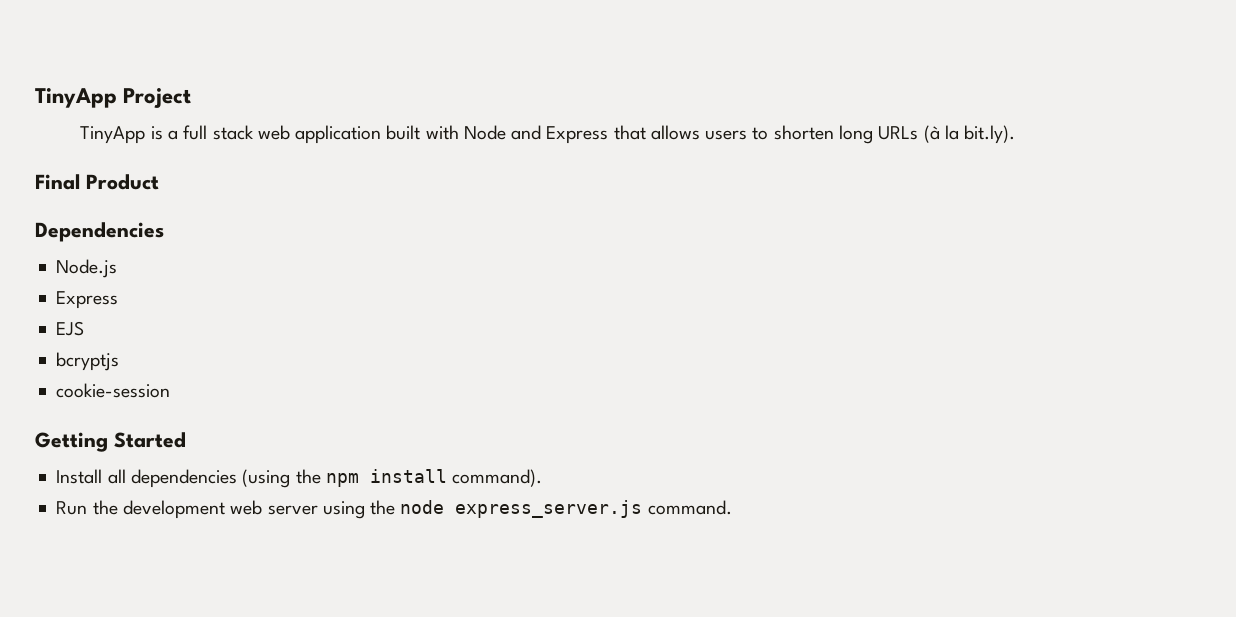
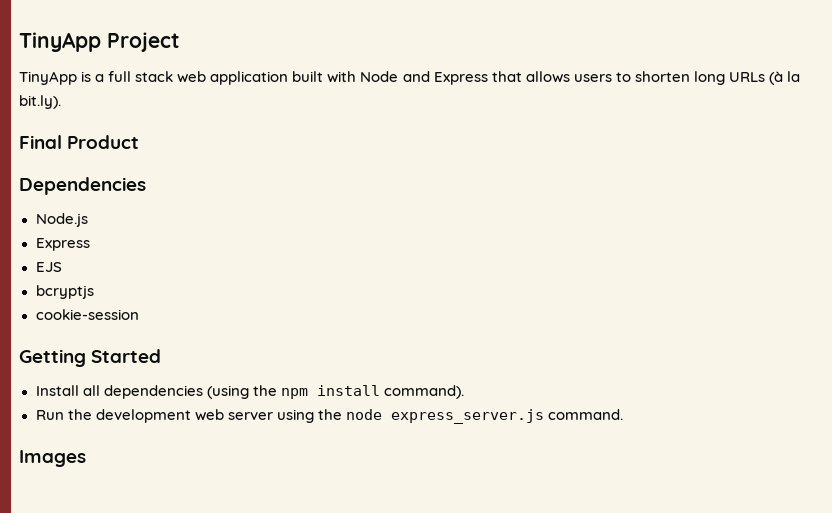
(732, 507) none -> [19,450,86,467] // Images

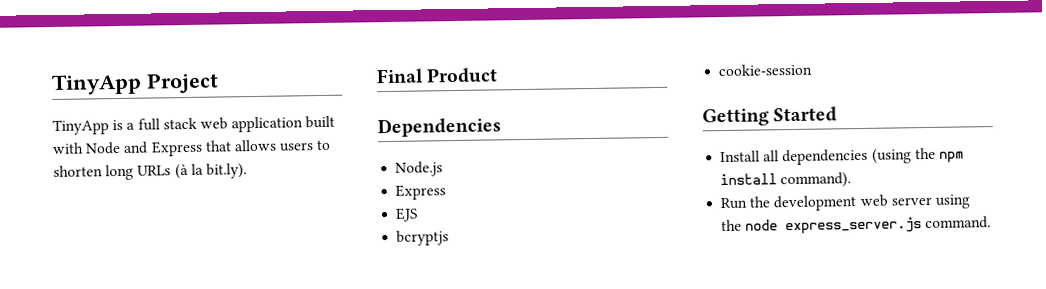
[19,450,86,467] // Images -> (992, 223) none

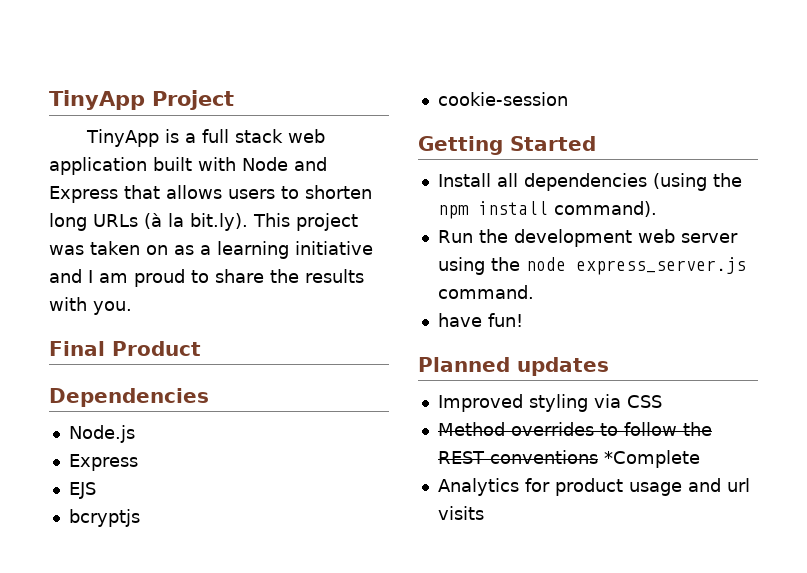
(247, 171) none -> [253,213,358,231] [49,241,373,259] [49,269,364,287] [49,297,132,315] This project was taken on as a learning initiative and I am proud to share the results with you.
(992, 223) none -> [437,313,523,327] [418,357,609,376] [437,394,662,412] [437,422,712,436] [437,450,700,468] [437,478,750,496] [437,506,484,520] // have fun! // Planned updates // Improved styling via CSS // Method overrides to follow the REST conventions *Complete // Analytics for product usage and url visits

